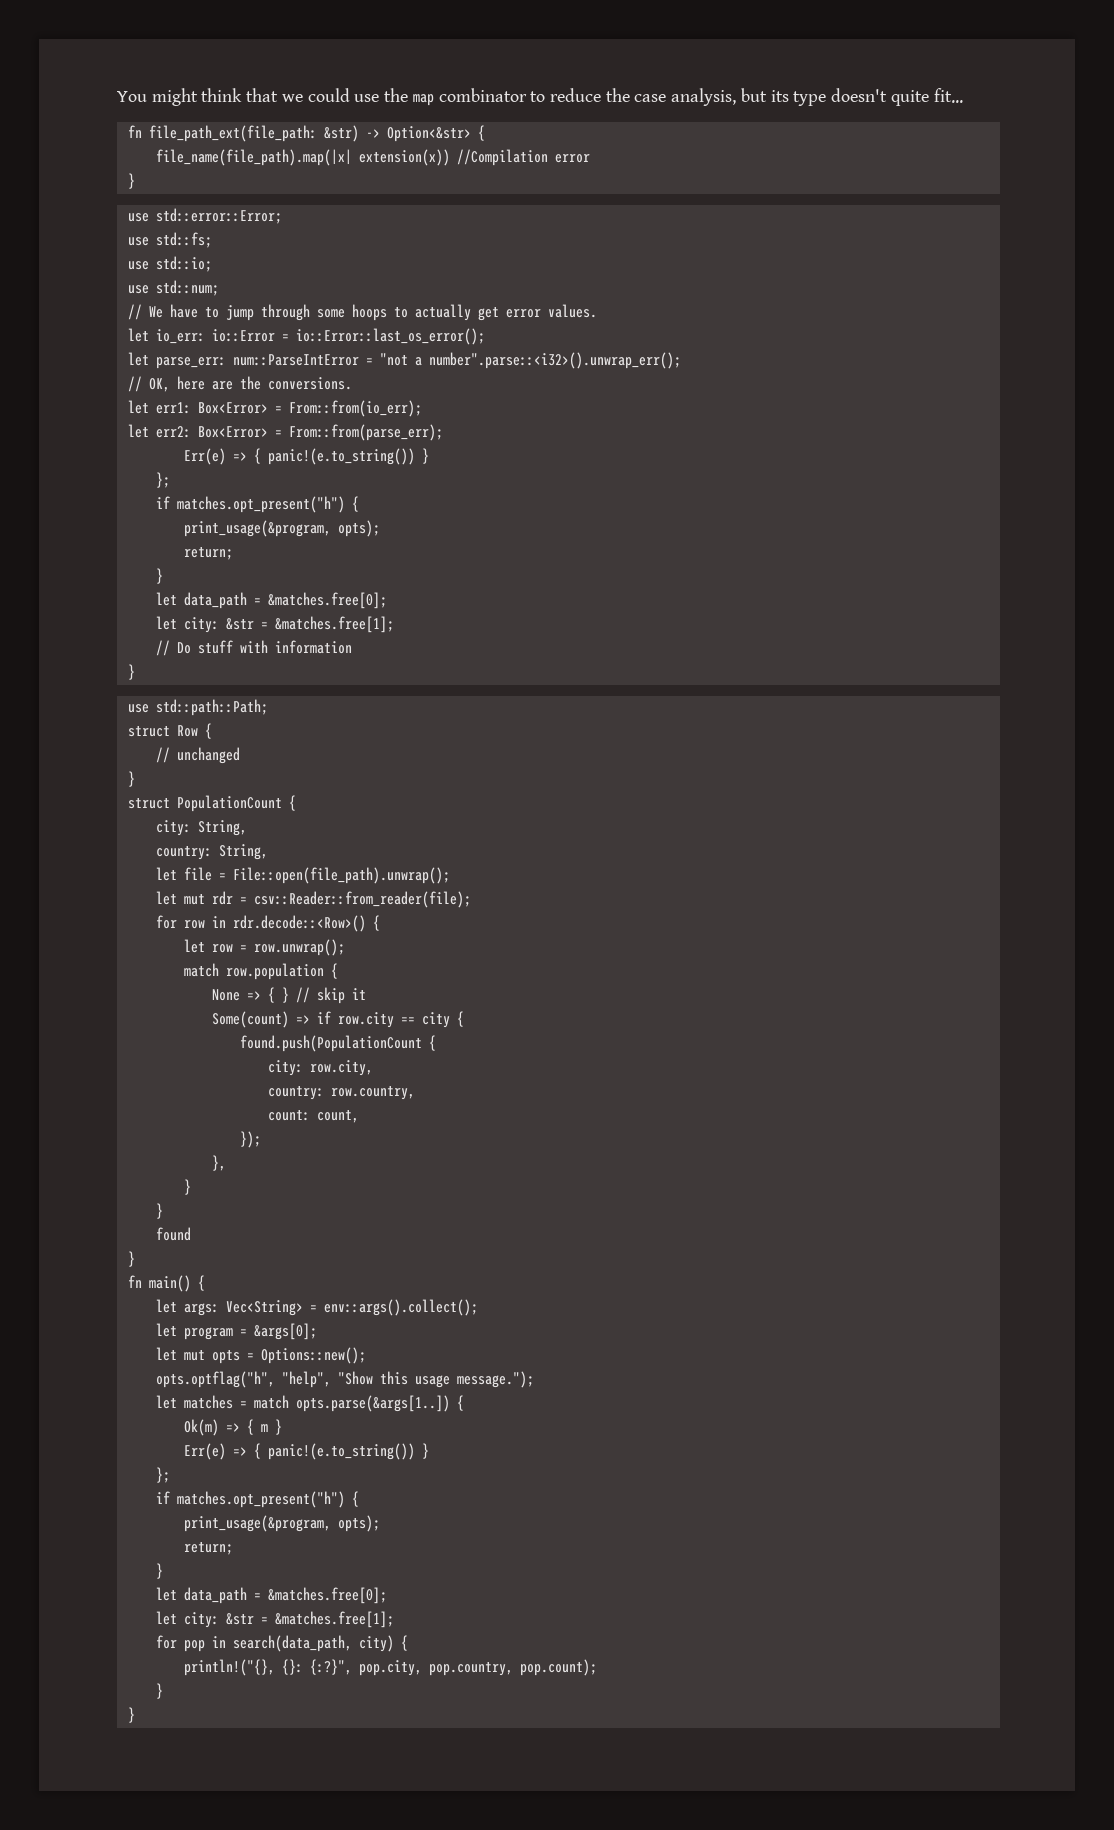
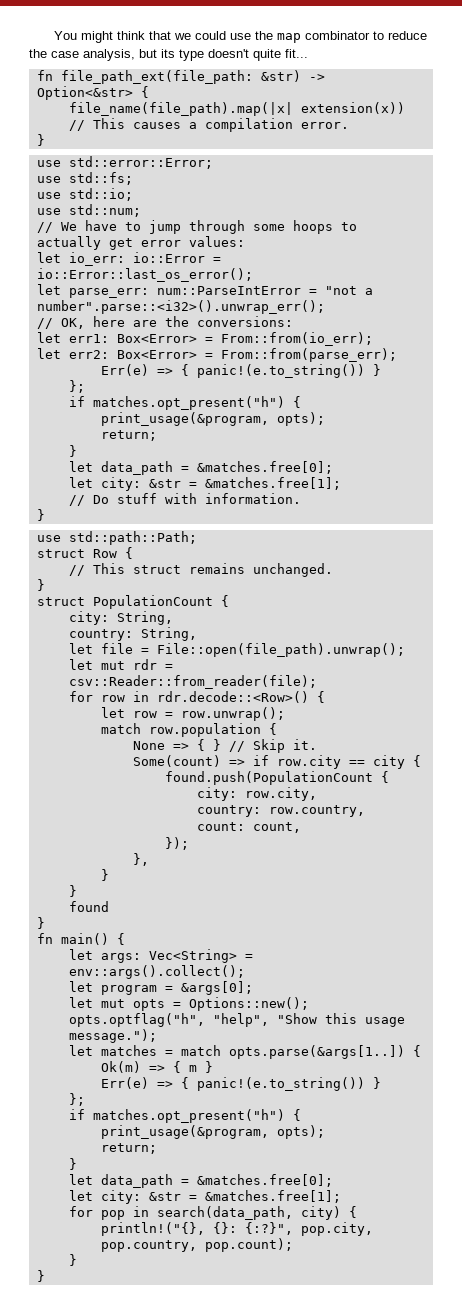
[456,149,590,166] //Compilation error -> [68,118,349,132] // This causes a compilation error.
[547,304,597,318] values. -> [188,236,245,247] values:
[267,377,352,390] conversions. -> [196,316,293,327] conversions:
[274,640,352,654] information -> [204,493,301,504] information.
[176,747,240,764] unchanged -> [92,563,333,577] This struct remains unchanged.
[316,987,366,1004] skip it -> [252,739,317,753] Skip it.

